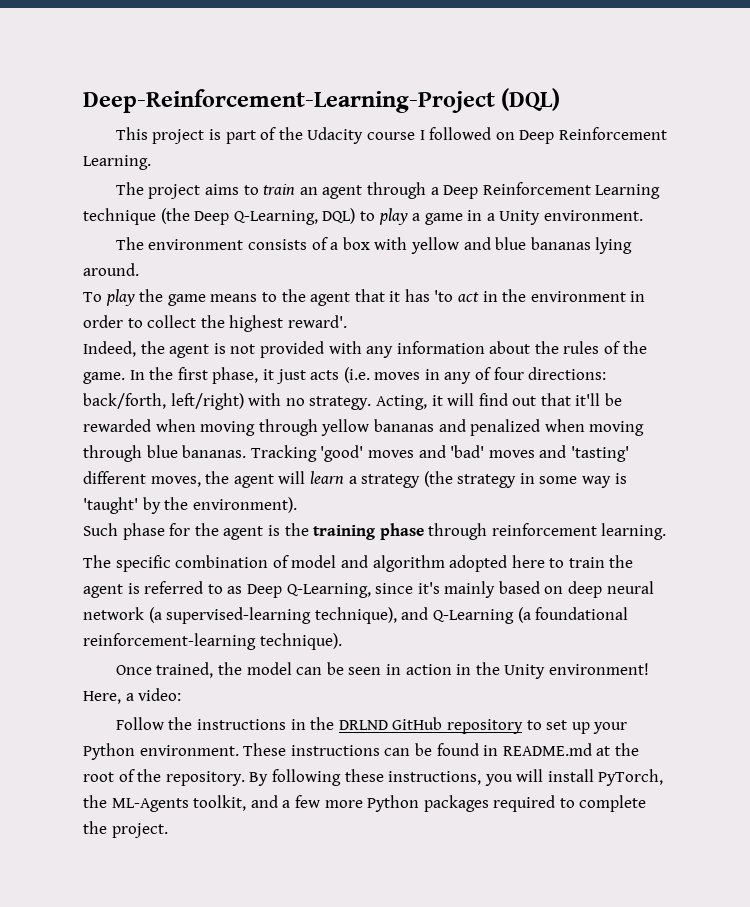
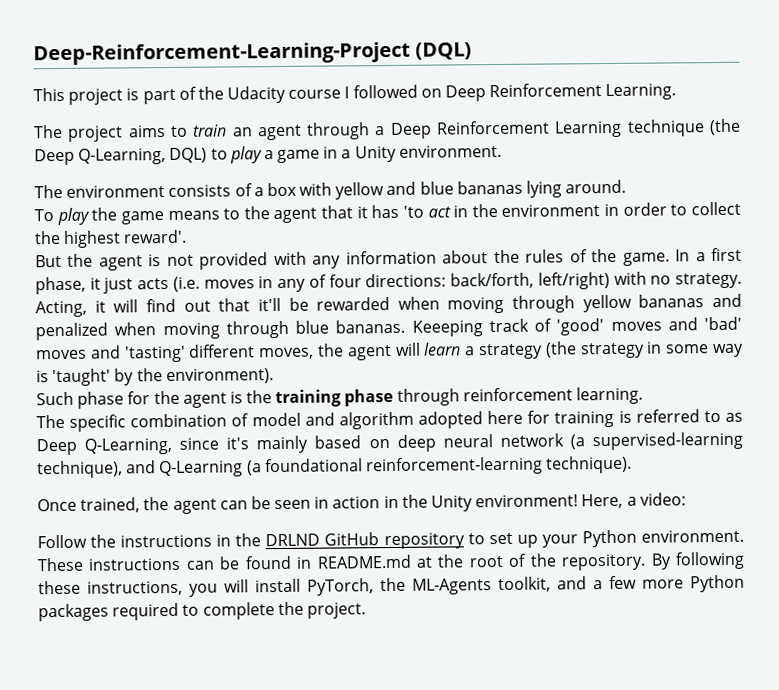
[83,341,136,357] Indeed, -> [35,254,62,268] But
[149,367,174,380] the -> [695,252,706,262] a
[250,445,317,462] Tracking -> [411,318,552,337] Keeeping track of
[549,555,634,568] [83,584,123,598] to train the agent -> [527,410,615,428] for training
[246,662,292,675] model -> [172,498,217,514] agent

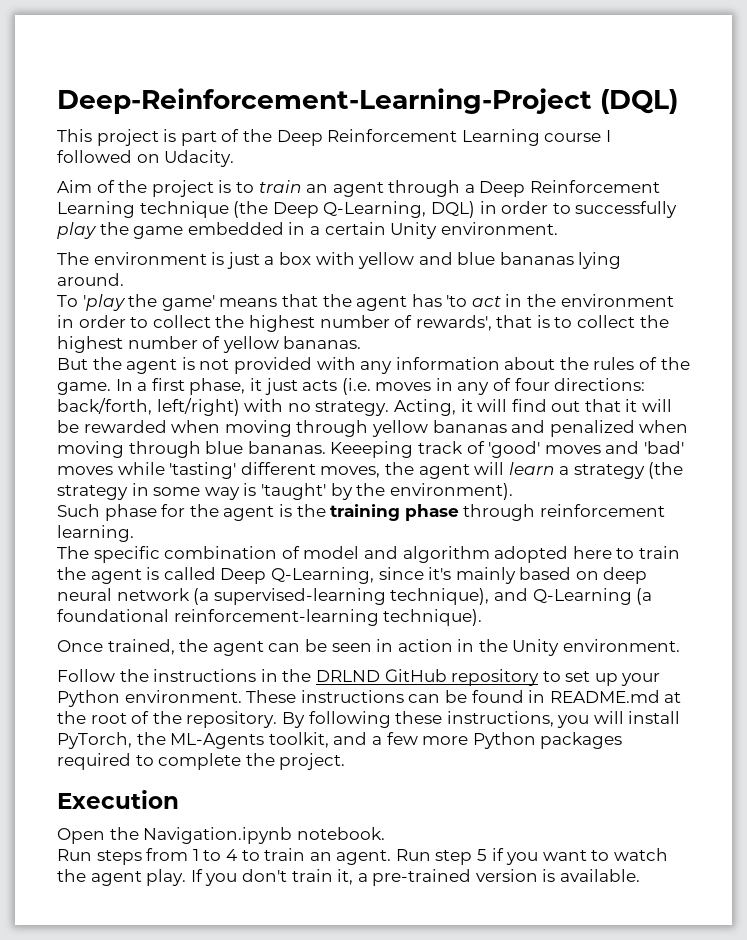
[227,85,287,104] Udacity -> [276,129,540,146] Deep Reinforcement Learning
[445,83,677,102] [33,124,166,142] Deep Reinforcement Learning. // The project aims -> [164,150,235,167] [57,180,232,197] Udacity. // Aim of the project is
[210,146,321,164] to play a game -> [479,201,678,218] [57,222,284,239] in order to successfully play the game embedded
(352, 154) none -> [324,222,386,235] certain
[168,183,253,197] consists of -> [211,252,260,269] is just
[56,205,368,226] play the game means to the agent that it -> [82,294,408,311] 'play the game' means that the agent
[123,229,188,244] reward'. -> [319,315,669,331] [57,336,362,353] number of rewards', that is to collect the highest number of yellow bananas.
[257,297,281,312] it'll -> [625,399,673,412] it will
[89,345,121,359] and -> [117,462,165,475] while
[527,409,743,428] for training is referred to as -> [616,546,680,559] [57,567,216,584] to train the agent is called
[475,492,686,509] environment! Here, a video: -> [563,639,681,652] environment.
(366, 610) none -> [57,790,179,809] [57,827,385,844] [57,848,669,865] [57,869,641,886] // Execution // Open the Navigation.ipynb notebook. // Run steps from 1 to 4 to train an agent. Run step 5 if you want to watch the agent play. If you don't train it, a pre-trained version is available.

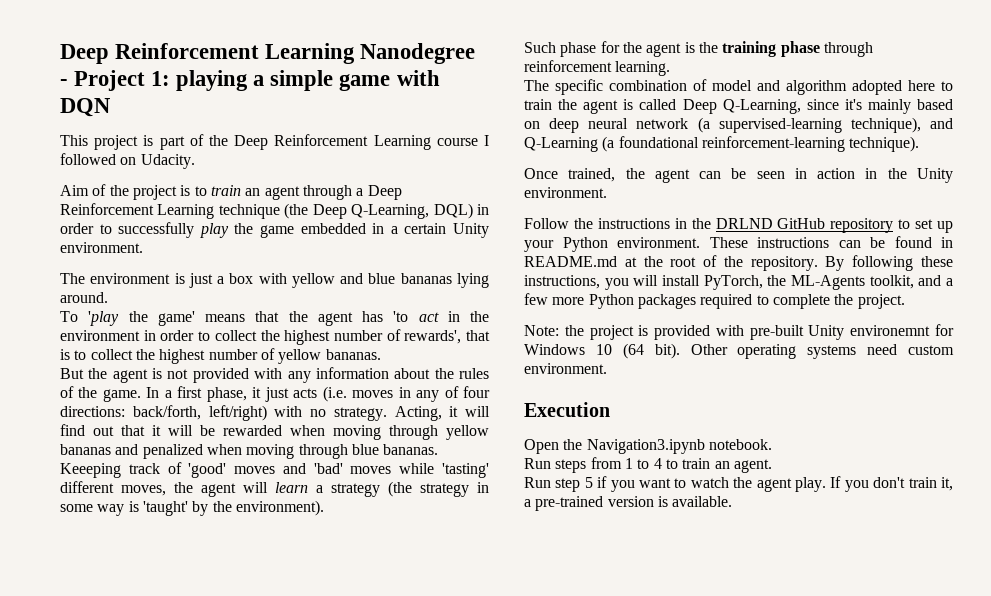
[57,88,678,114] Deep-Reinforcement-Learning-Project (DQL) -> [60,43,476,64] [60,70,440,91] [60,98,110,117] Deep Reinforcement Learning Nanodegree - Project 1: playing a simple game with DQN
(346, 761) none -> [524,324,954,340] [524,343,954,359] [524,363,607,374] // Note: the project is provided with pre-built Unity environemnt for Windows 10 (64 bit). Other operating systems need custom environment.
[143,827,293,844] Navigation.ipynb -> [586,439,705,454] Navigation3.ipynb
(392, 857) none -> (772, 466) //

